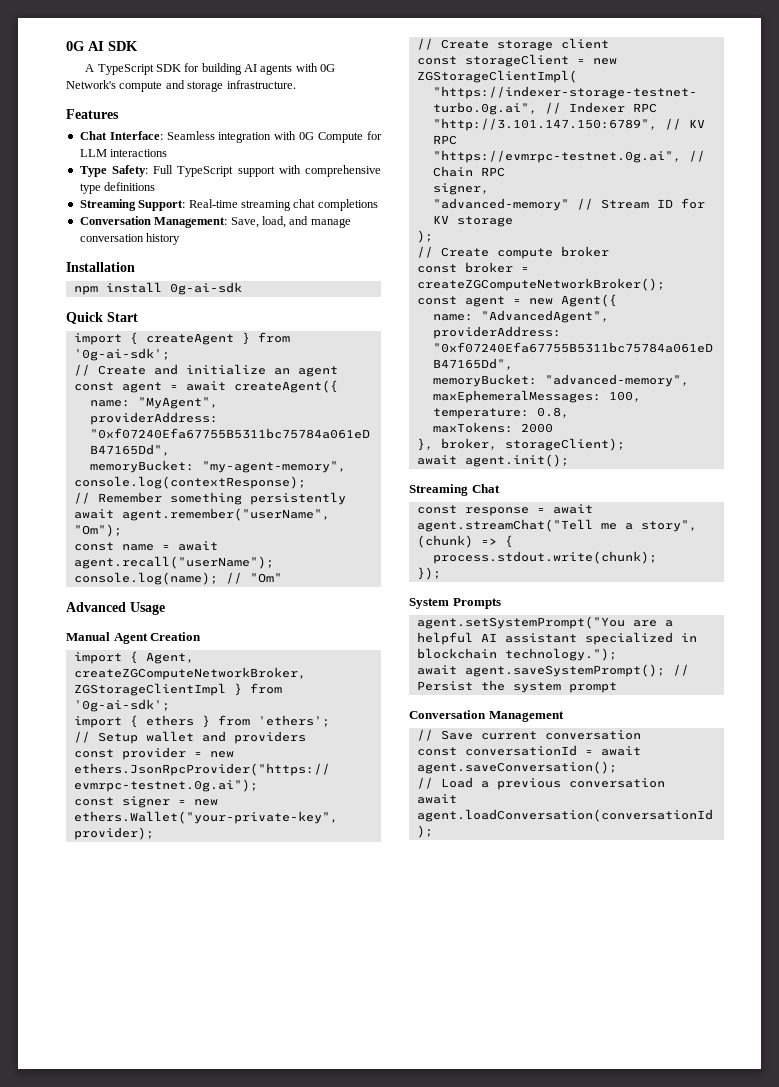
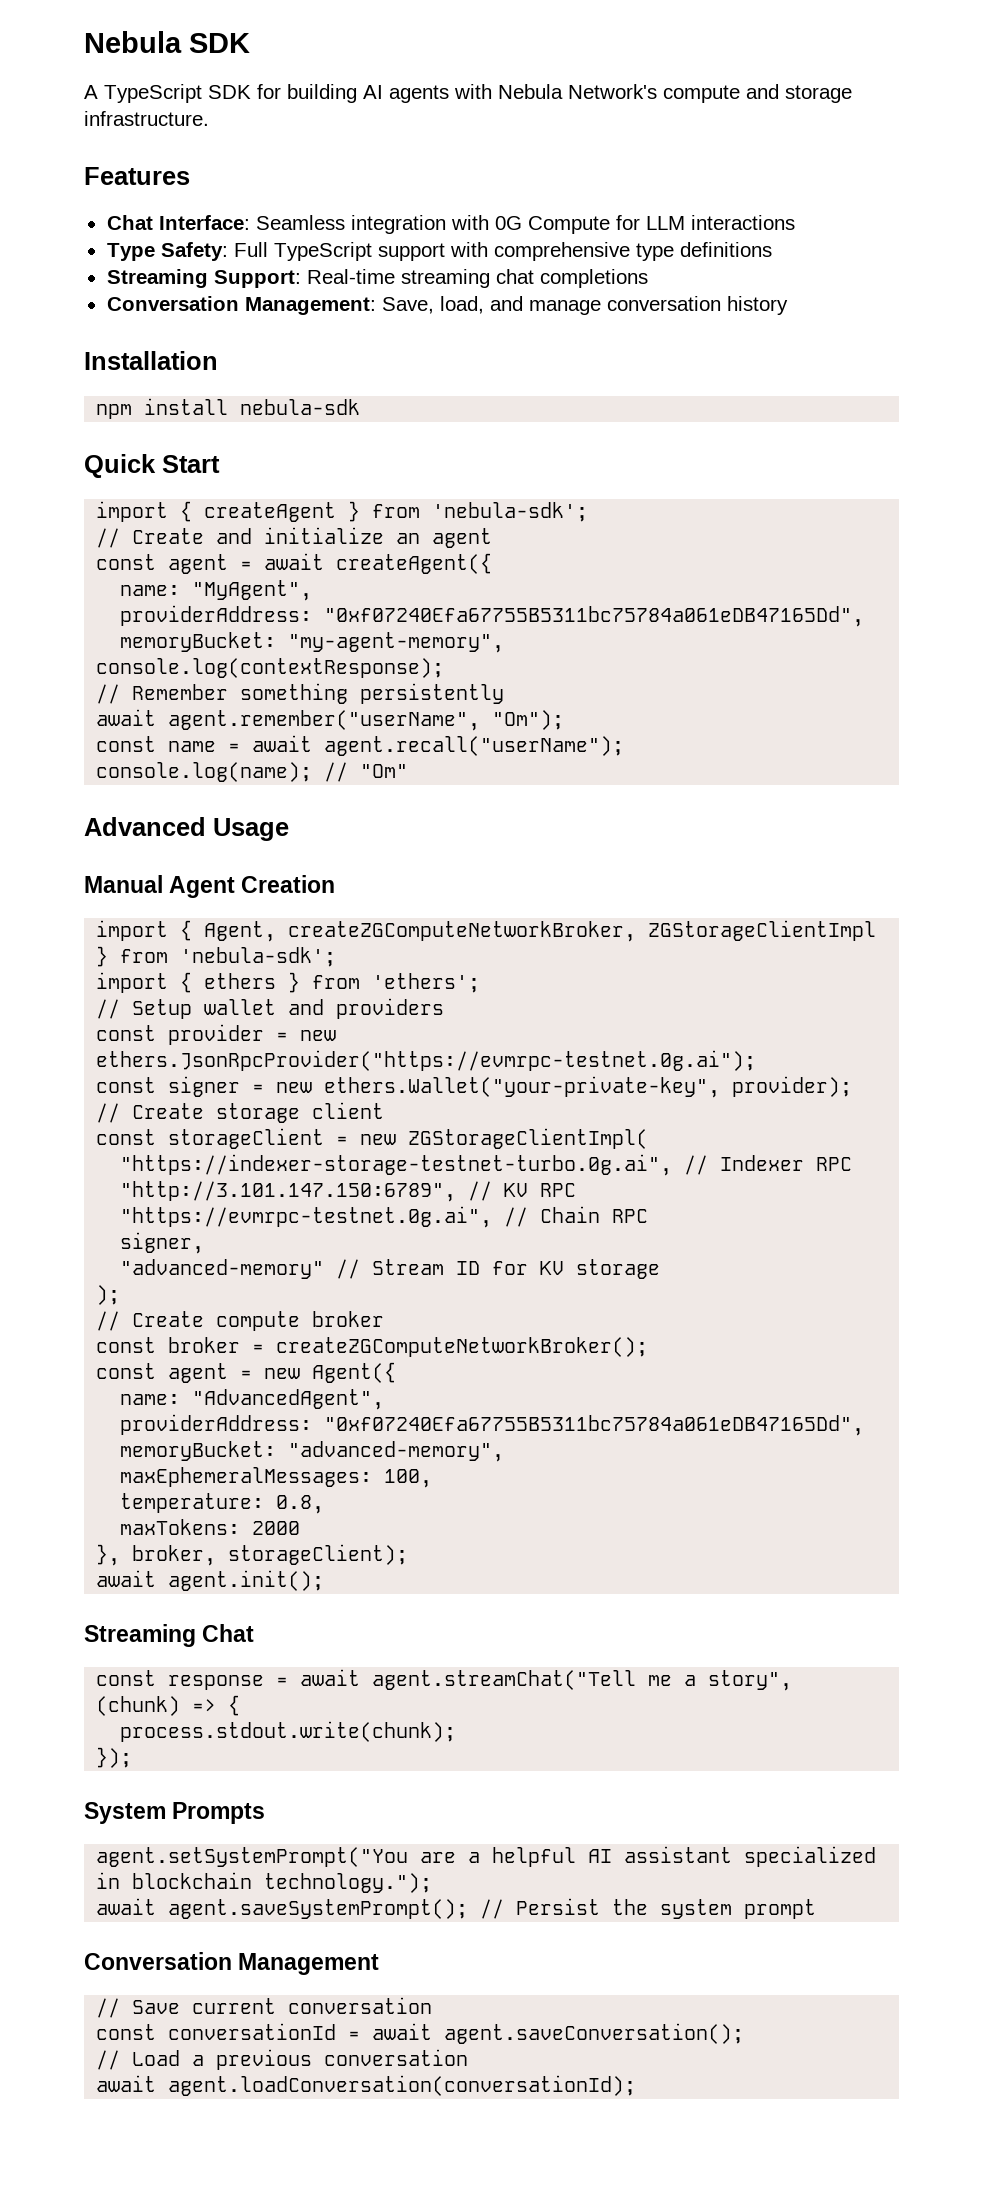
[66,41,104,51] 0G AI -> [84,31,182,53] Nebula
[320,64,336,72] 0G -> [498,84,563,99] Nebula
[169,282,242,295] 0g-ai-sdk -> [240,399,361,415] nebula-sdk
[73,348,170,361] '0g-ai-sdk'; -> [432,502,589,522] 'nebula-sdk';
[73,699,170,712] '0g-ai-sdk'; -> [180,947,337,967] 'nebula-sdk';

